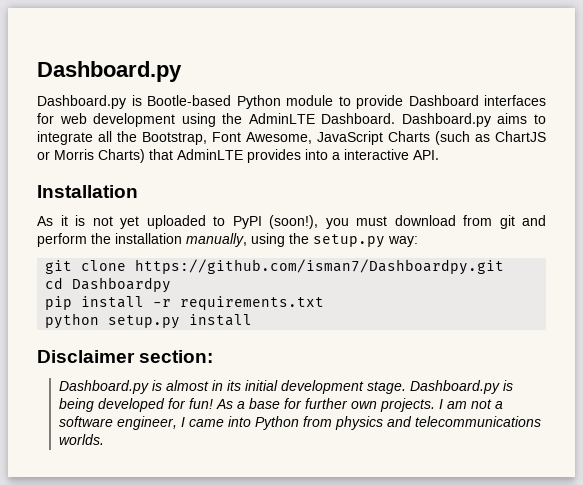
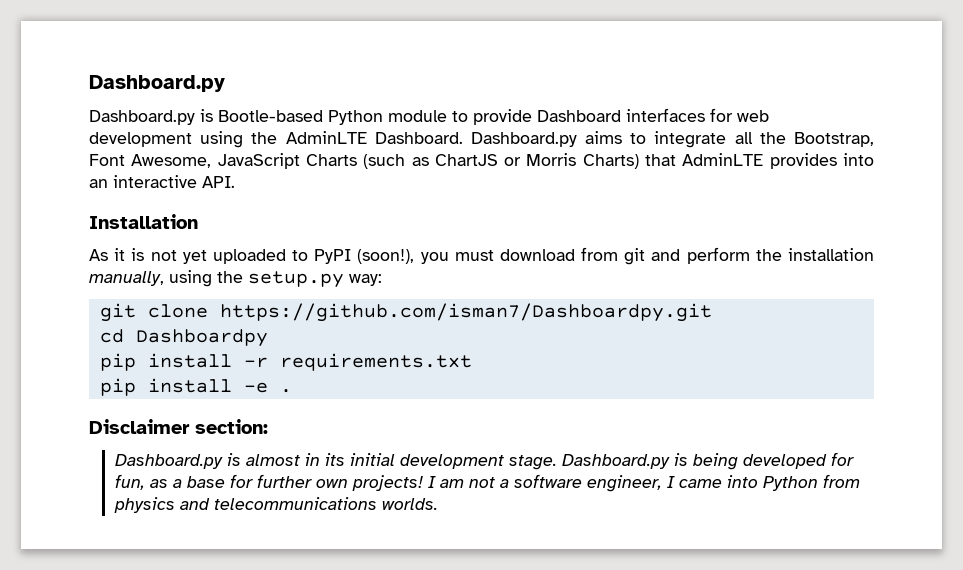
[332,152,340,160] a -> [89,179,108,188] an
[45,313,253,329] python setup.py install -> [99,378,292,396] pip install -e .
[189,398,234,409] fun! As -> [114,474,168,490] fun, as
[380,398,436,412] projects. -> [351,475,423,491] projects!

